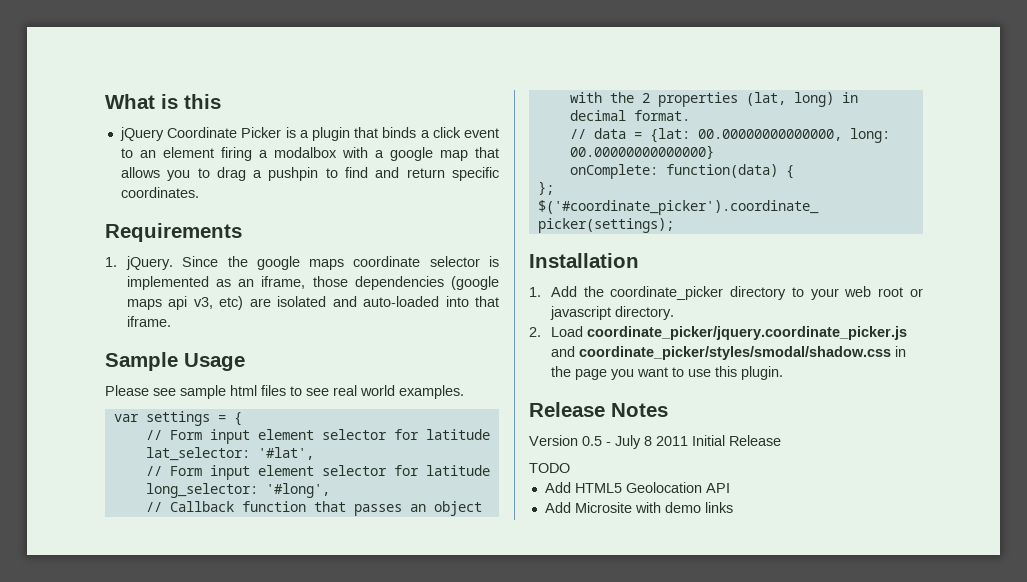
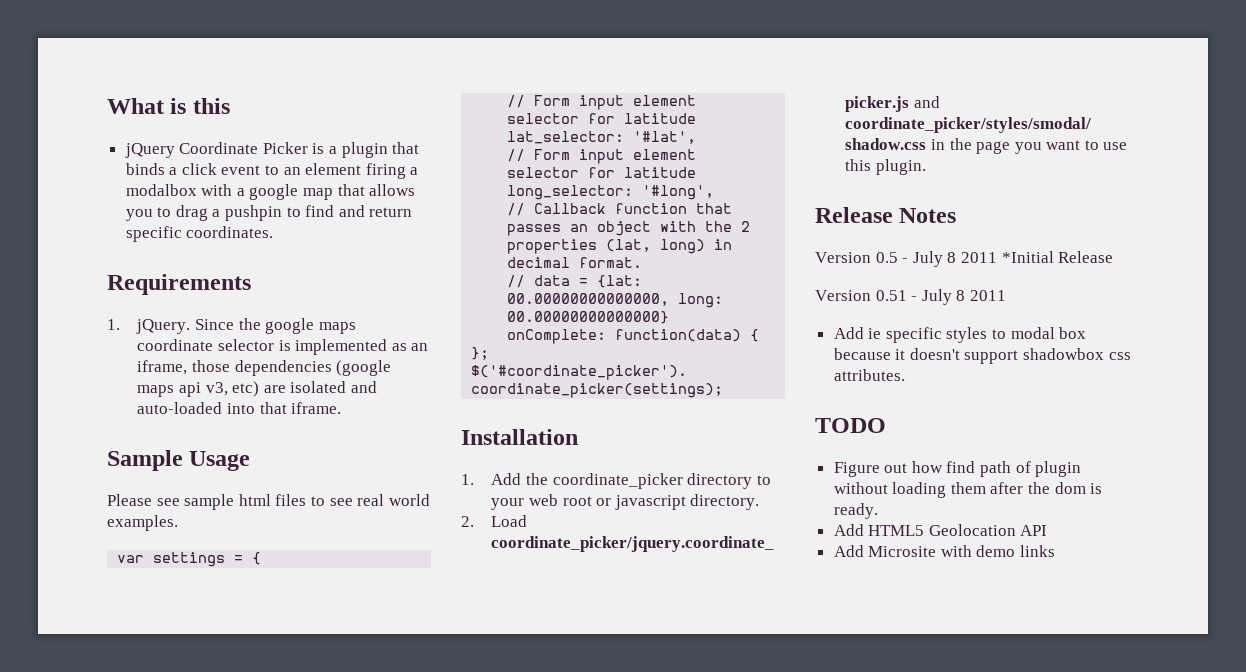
[692,435,725,446] Initial -> [1001,251,1054,263] *Initial
[529,463,570,473] TODO -> [815,289,1006,305] [833,327,1087,343] [833,348,1131,364] [833,369,905,381] [815,418,886,433] [833,461,1082,477] [833,482,1103,498] [833,503,878,519] Version 0.51 - July 8 2011 // Add ie specific styles to modal box because it doesn't support shadowbox css attributes. // TODO // Figure out how find path of plugin without loading them after the dom is ready.

